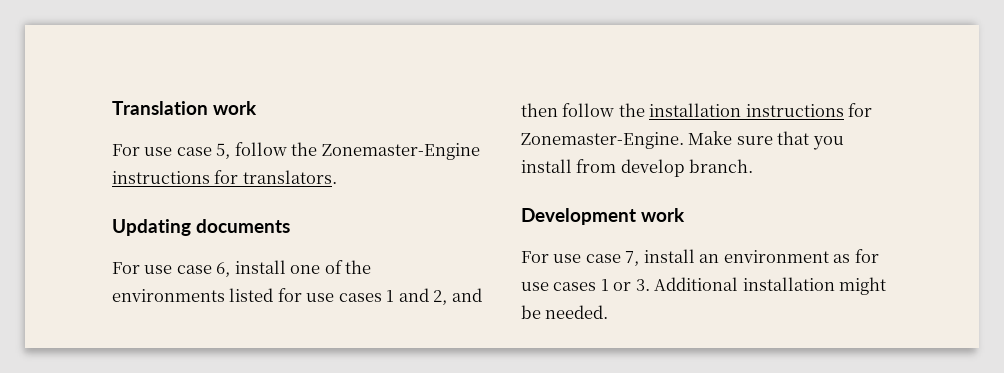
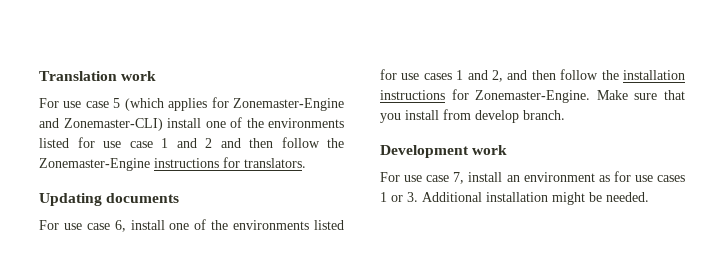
[216,143,231,159] 5, -> [113,97,344,111] [39,117,344,131] [39,137,273,148] 5 (which applies for Zonemaster-Engine and Zonemaster-CLI) install one of the environments listed for use case 1 and 2 and then

